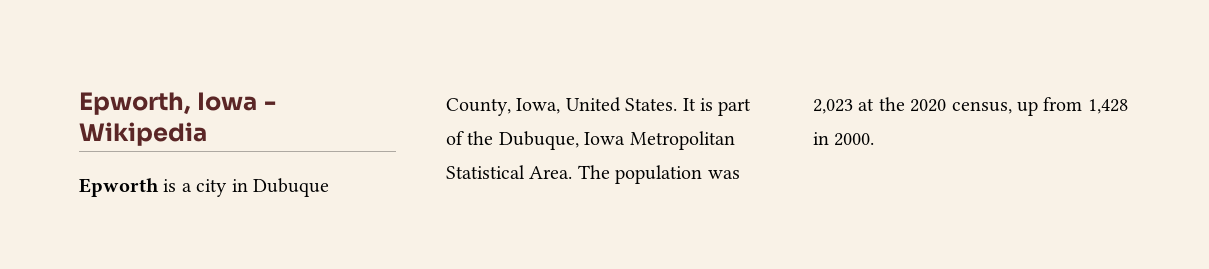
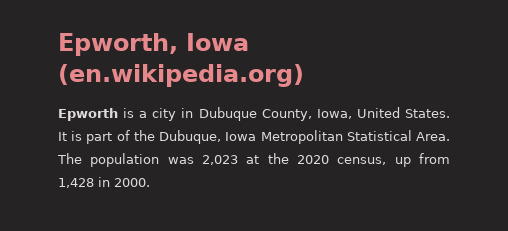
[263,101,276,110] [79,122,207,146] - Wikipedia -> [58,64,304,87] (en.wikipedia.org)

